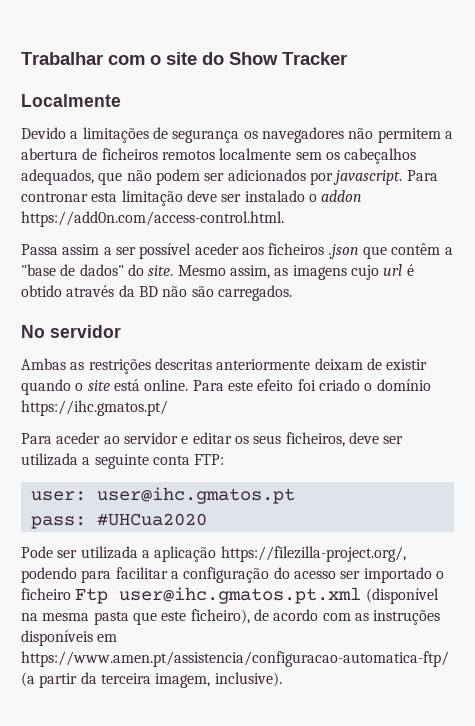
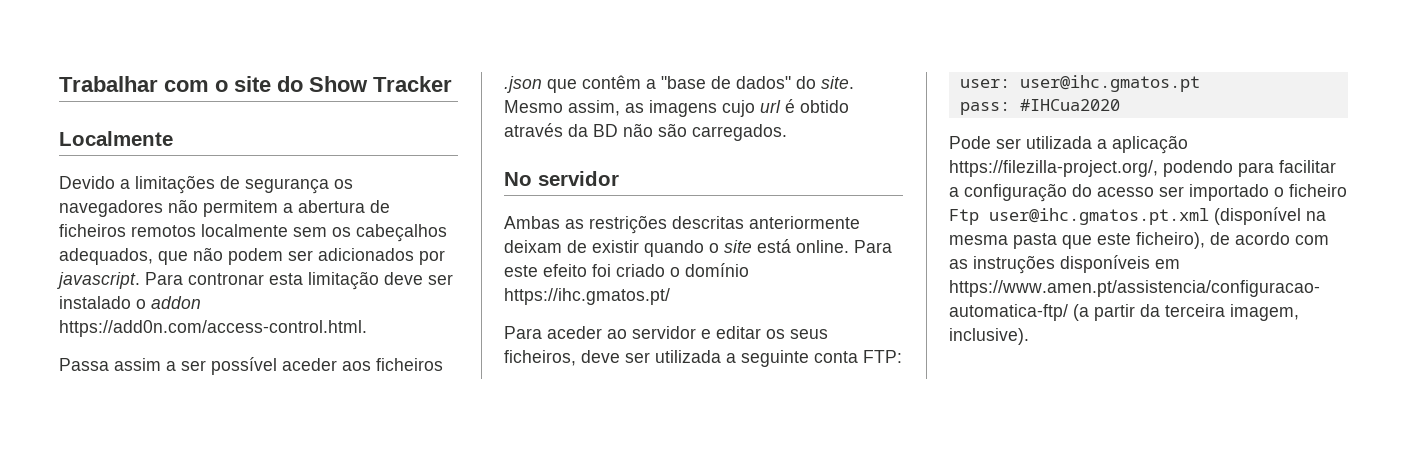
[96,513,207,526] #UHCua2020 -> [1019,99,1120,111] #IHCua2020

